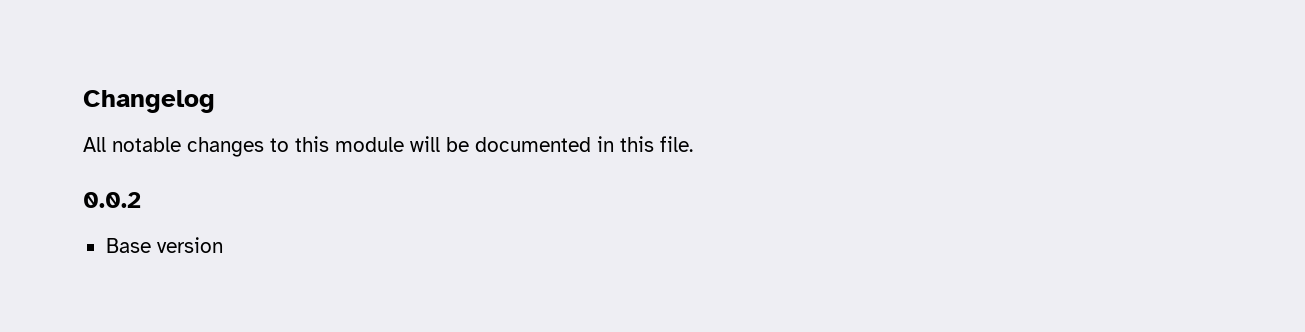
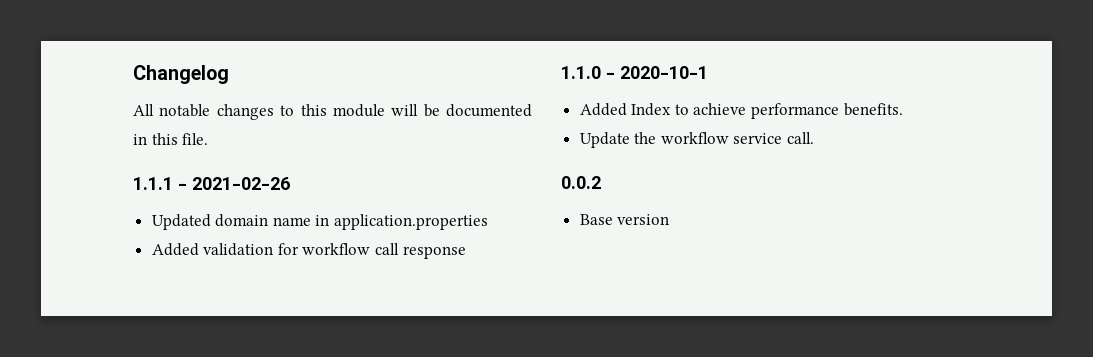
(693, 144) none -> [133,177,290,190] [151,214,489,230] [151,243,466,259] [561,66,708,79] [579,103,903,119] [579,132,815,148] // 1.1.1 - 2021-02-26 // Updated domain name in application.properties // Added validation for workflow call response // 1.1.0 - 2020-10-1 // Added Index to achieve performance benefits. // Update the workflow service call.

